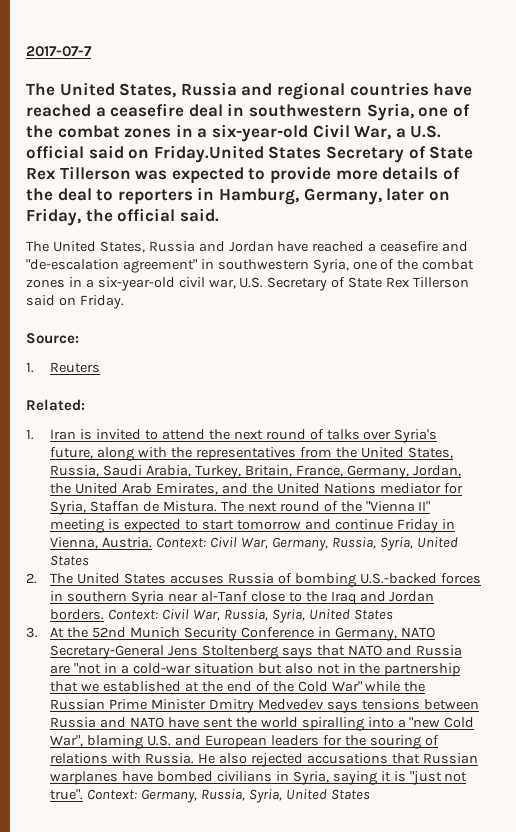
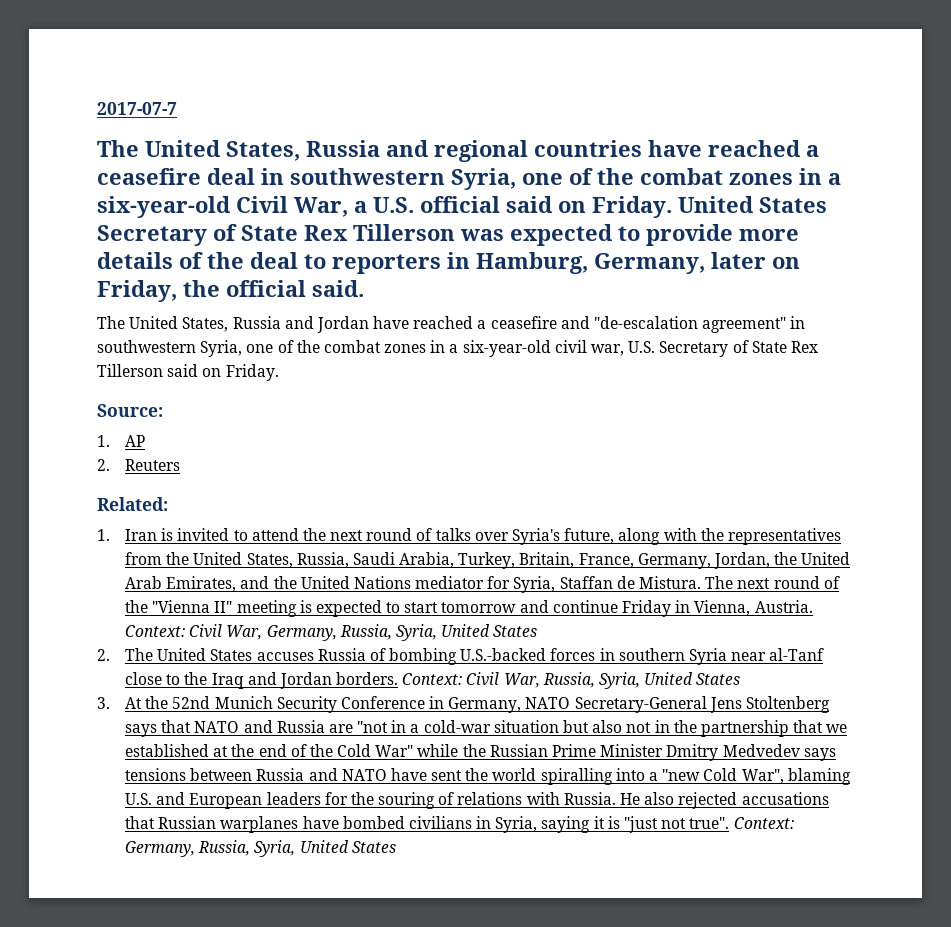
[153,145,264,163] Friday.United -> [592,196,753,218] Friday. United
(34, 367) none -> [124,435,145,447] [97,459,110,471] AP // 2.

